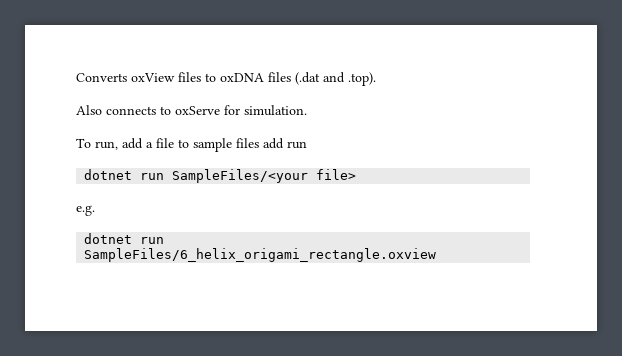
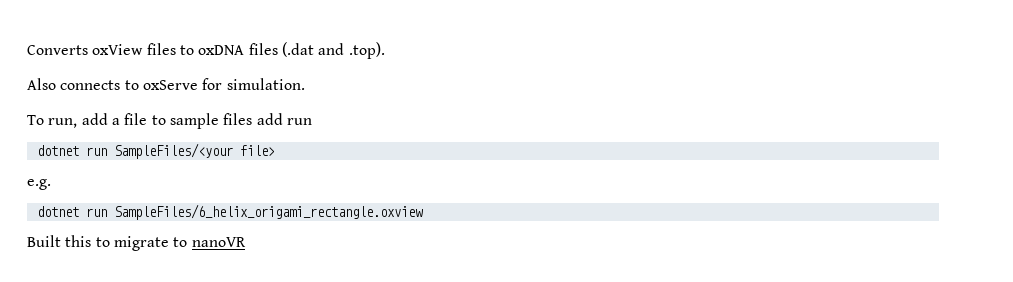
(437, 255) none -> [27,235,246,251] // Built this to migrate to nanoVR

